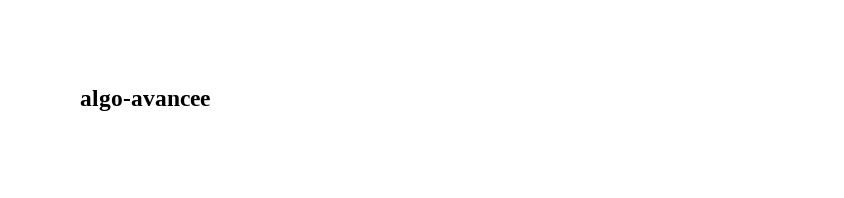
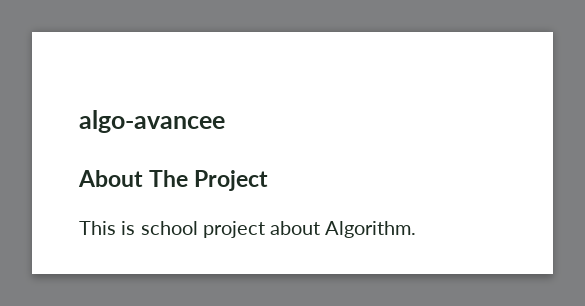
(210, 100) none -> [78,170,269,191] [79,221,417,238] // About The Project // This is school project about Algorithm.

